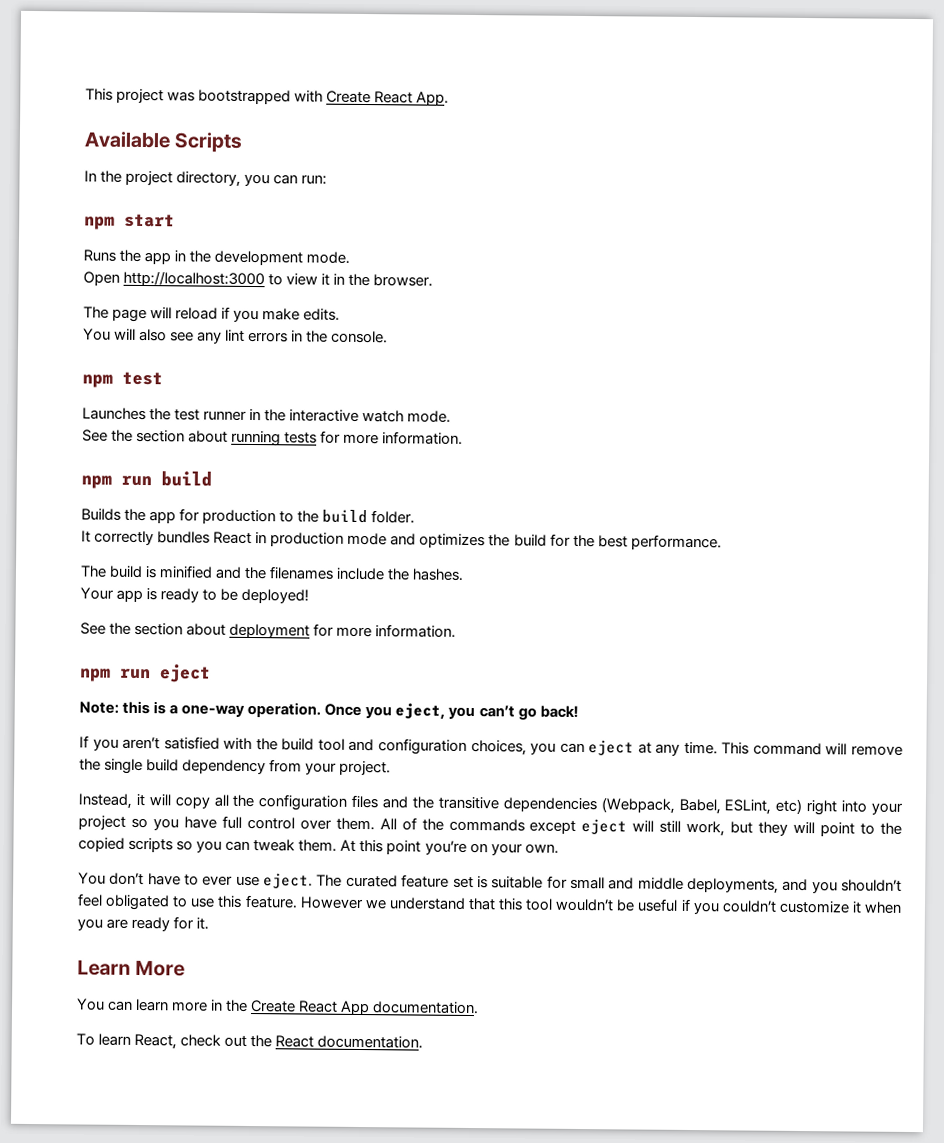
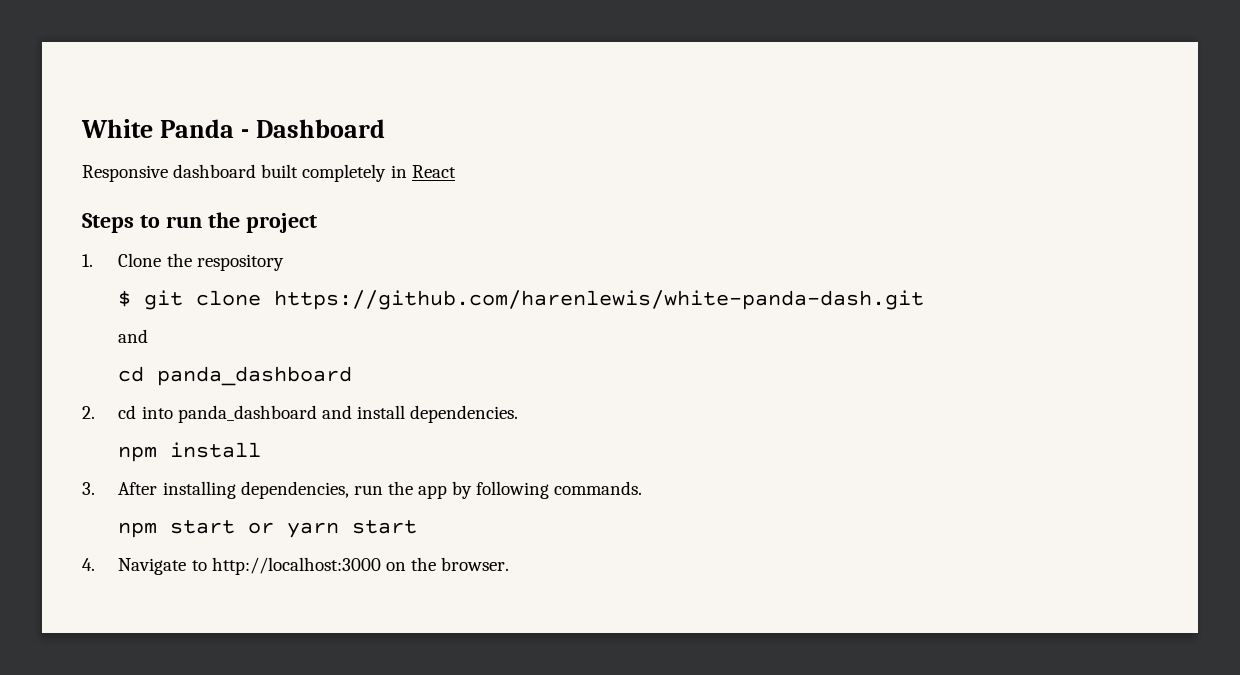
[85,88,450,106] [84,131,243,152] [84,170,328,187] [84,213,175,230] [83,249,351,266] [83,270,434,288] [83,306,341,323] [83,328,389,344] [82,371,163,388] [82,407,452,423] [82,429,464,447] [81,471,212,489] [81,508,416,525] [81,530,722,551] [80,565,465,581] [80,587,310,604] [80,622,457,639] [79,664,211,683] [79,700,579,721] [79,735,903,756] [79,758,392,776] [78,793,904,816] [78,815,903,837] [78,837,559,856] [78,872,903,894] [77,893,903,915] [77,916,210,932] [77,959,186,977] [77,998,480,1016] [76,1033,424,1050] This project was bootstrapped with Create React App. // Available Scripts // In the project directory, you can run: // npm start // Runs the app in the development mode. // Open http://localhost:3000 to view it in the browser. // The page will reload if you make edits. // You will also see any lint errors in the console. // npm test // Launches the test runner in the interactive watch mode. // See the section about running tests for more information. // npm run build // Builds the app for production to the build folder. // It correctly bundles React in production mode and optimizes the build for the best performance. // The build is minified and the filenames include the hashes. // Your app is ready to be deployed! // See the section about deployment for more information. // npm run eject // Note: this is a one-way operation. Once you eject, you can’t go back! // If you aren’t satisfied with the build tool and configuration choices, you can eject at any time. This command will remove the single build dependency from your project. // Instead, it will copy all the configuration files and the transitive dependencies (Webpack, Babel, ESLint, etc) right into your project so you have full control over them. All of the commands except eject will still work, but they will point to the copied scripts so you can tweak them. At this point you’re on your own. // You don’t have to ever use eject. The curated feature set is suitable for small and middle deployments, and you shouldn’t feel obligated to use this feature. However we understand that this tool wouldn’t be useful if you couldn’t customize it when you are ready for it. // Learn More // You can learn more in the Create React App documentation. // To learn React, check out the React documentation. -> [81,119,385,138] [82,164,456,182] [82,212,317,233] [82,253,284,271] [118,290,925,310] [118,329,149,343] [118,366,353,386] [82,405,519,423] [118,442,262,462] [82,481,643,499] [118,520,418,538] [82,557,510,575] White Panda - Dashboard // Responsive dashboard built completely in React // Steps to run the project // 1. Clone the respository // $ git clone https://github.com/harenlewis/white-panda-dash.git // and // cd panda_dashboard // 2. cd into panda_dashboard and install dependencies. // npm install // 3. After installing dependencies, run the app by following commands. // npm start or yarn start // 4. Navigate to http://localhost:3000 on the browser.

